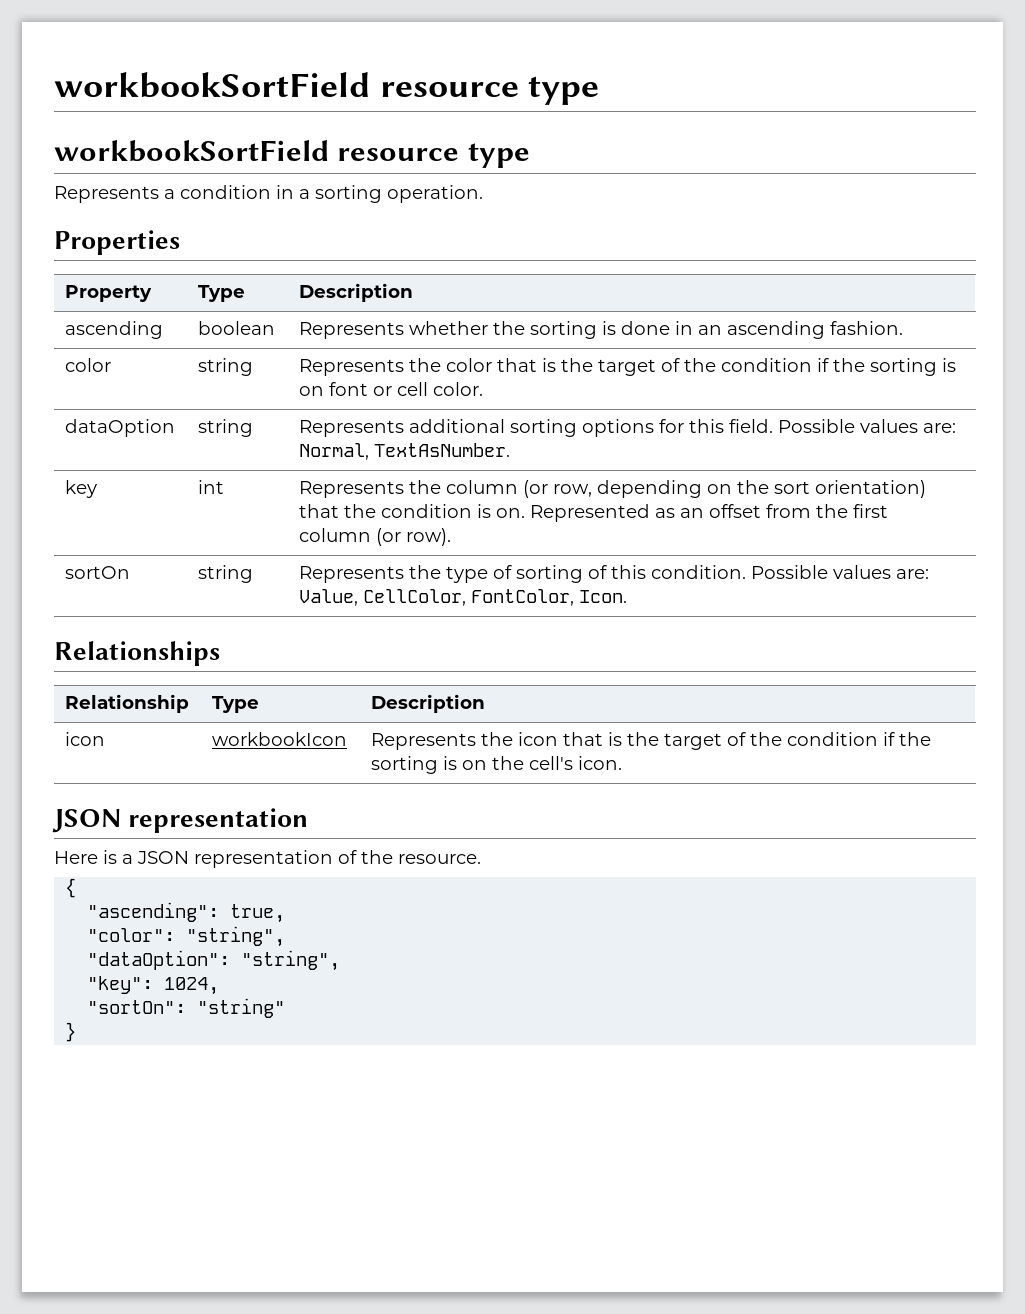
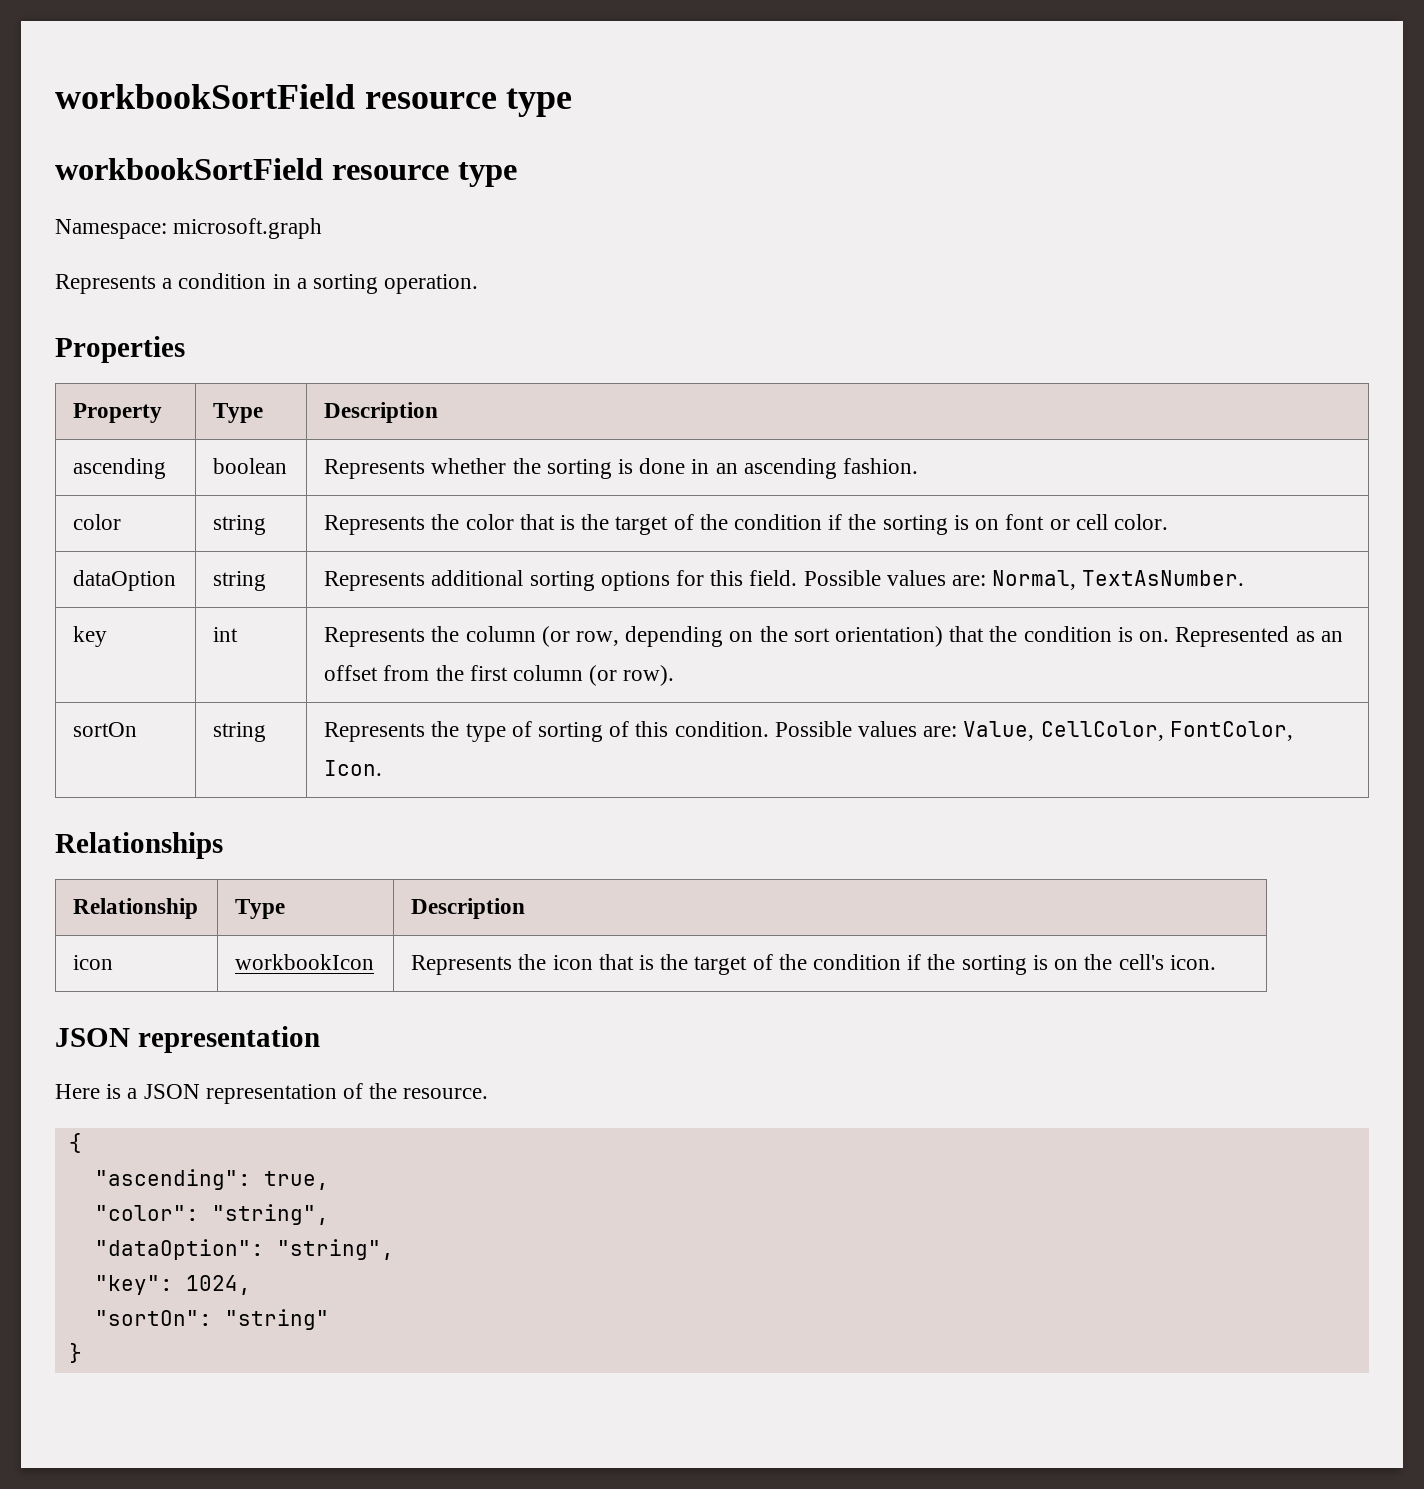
(530, 155) none -> [55,218,323,239] // Namespace: microsoft.graph

